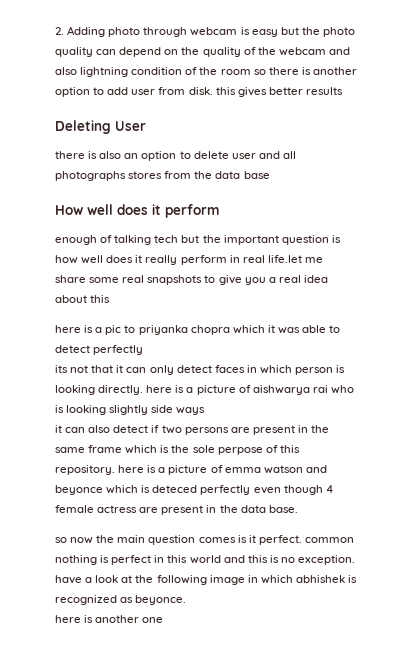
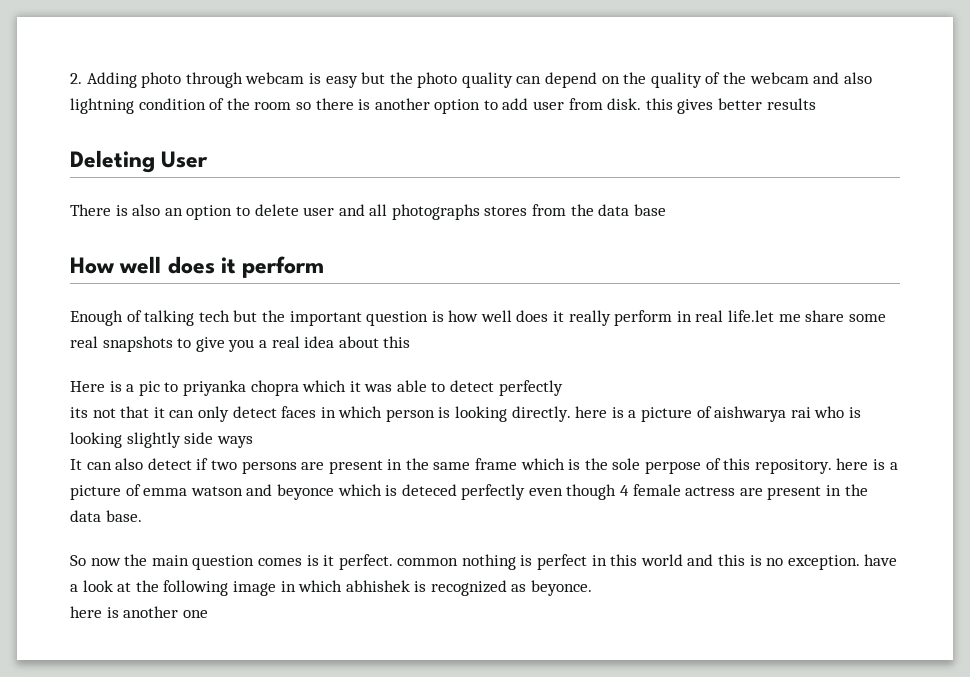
[55,151,85,159] there -> [70,204,111,216] There
[55,235,97,245] enough -> [70,310,123,326] Enough
[55,325,81,333] here -> [70,381,105,392] Here
[55,425,62,433] it -> [70,459,82,470] It
[55,537,67,543] so -> [70,555,86,566] So

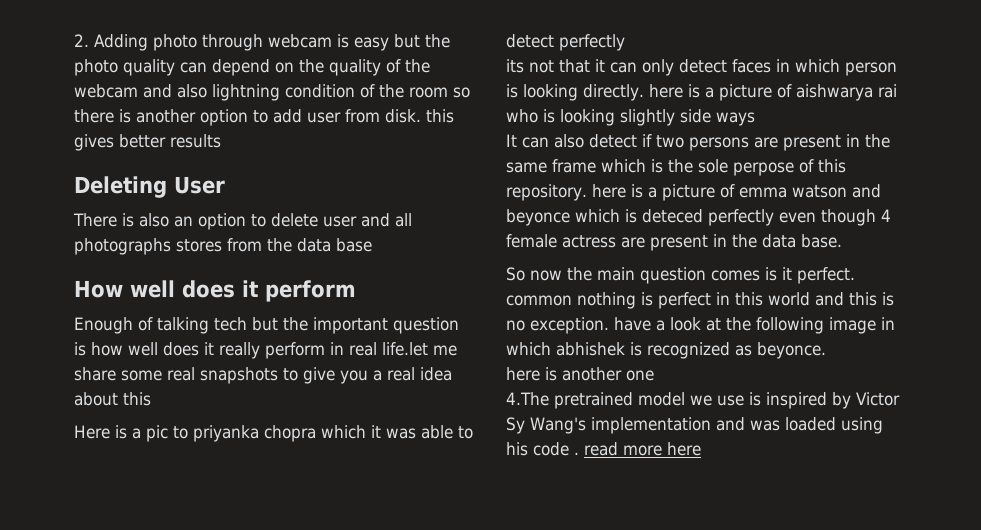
(208, 614) none -> [506,392,900,409] [506,417,883,434] [506,442,701,456] // 4.The pretrained model we use is inspired by Victor Sy Wang's implementation and was loaded using his code . read more here

